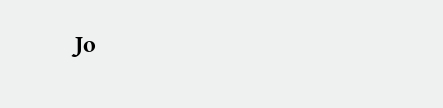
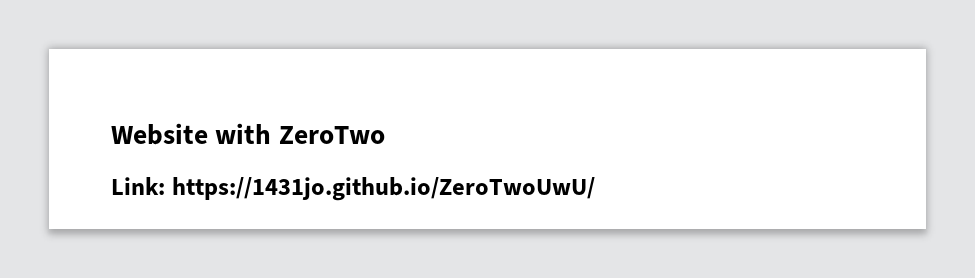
[71,37,96,57] Jo -> [111,123,385,145] [111,177,595,201] Website with ZeroTwo // Link: https://1431jo.github.io/ZeroTwoUwU/

